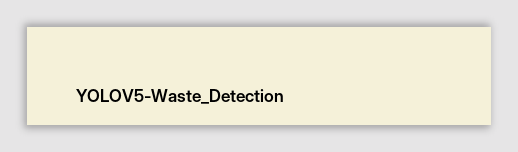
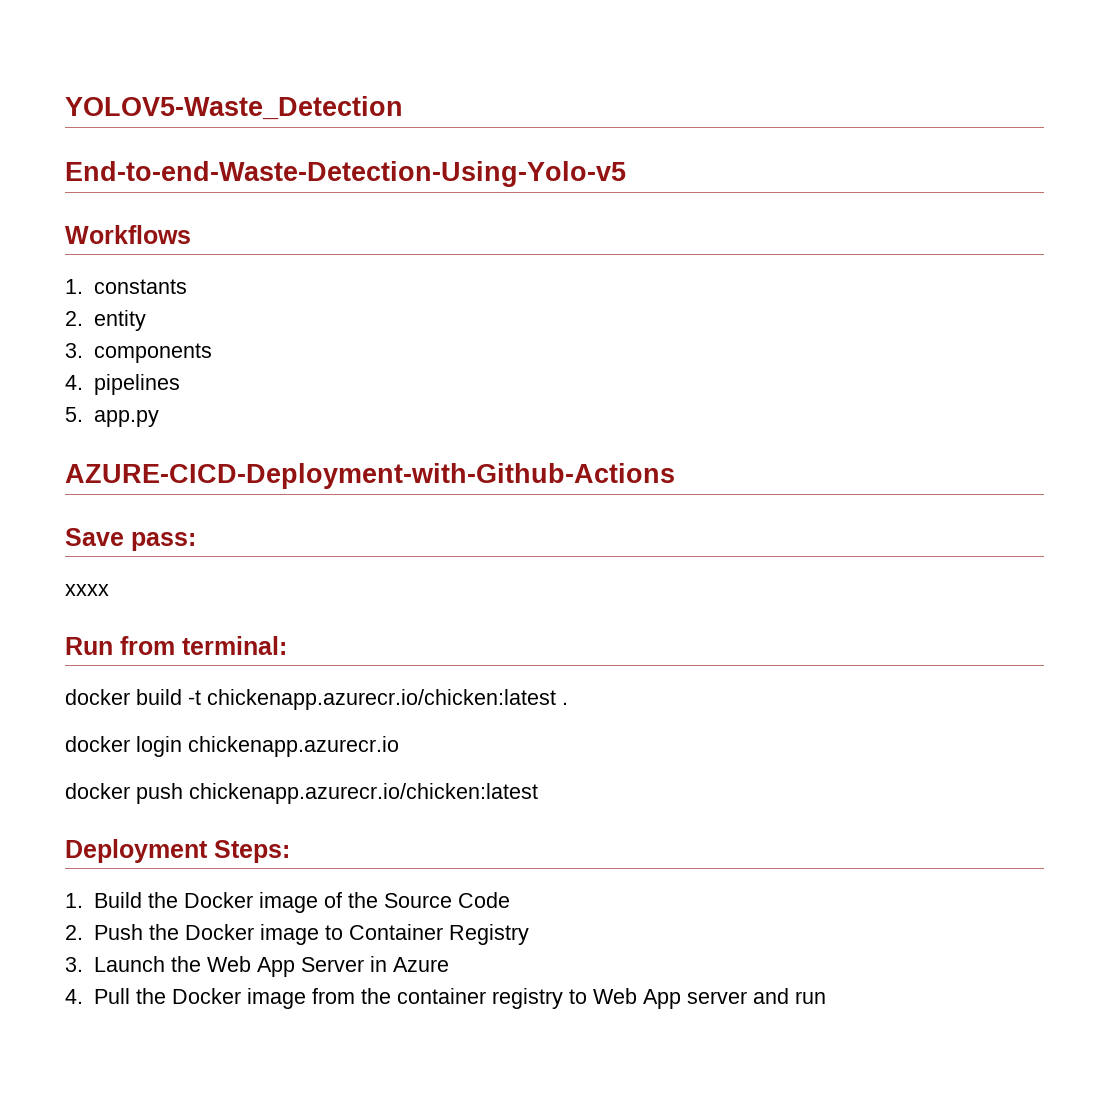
(284, 96) none -> [65,161,626,187] [65,225,191,244] [65,279,187,294] [65,310,146,331] [65,343,212,363] [65,374,180,395] [65,407,159,427] [65,463,675,489] [65,528,196,551] [65,584,109,596] [65,636,287,655] [65,689,568,710] [65,736,399,757] [65,783,538,804] [65,839,290,863] [65,892,510,913] [65,924,529,945] [65,956,449,977] [65,988,826,1009] // End-to-end-Waste-Detection-Using-Yolo-v5 // Workflows // 1. constants // 2. entity // 3. components // 4. pipelines // 5. app.py // AZURE-CICD-Deployment-with-Github-Actions // Save pass: // xxxx // Run from terminal: // docker build -t chickenapp.azurecr.io/chicken:latest . // docker login chickenapp.azurecr.io // docker push chickenapp.azurecr.io/chicken:latest // Deployment Steps: // 1. Build the Docker image of the Source Code // 2. Push the Docker image to Container Registry // 3. Launch the Web App Server in Azure // 4. Pull the Docker image from the container registry to Web App server and run

